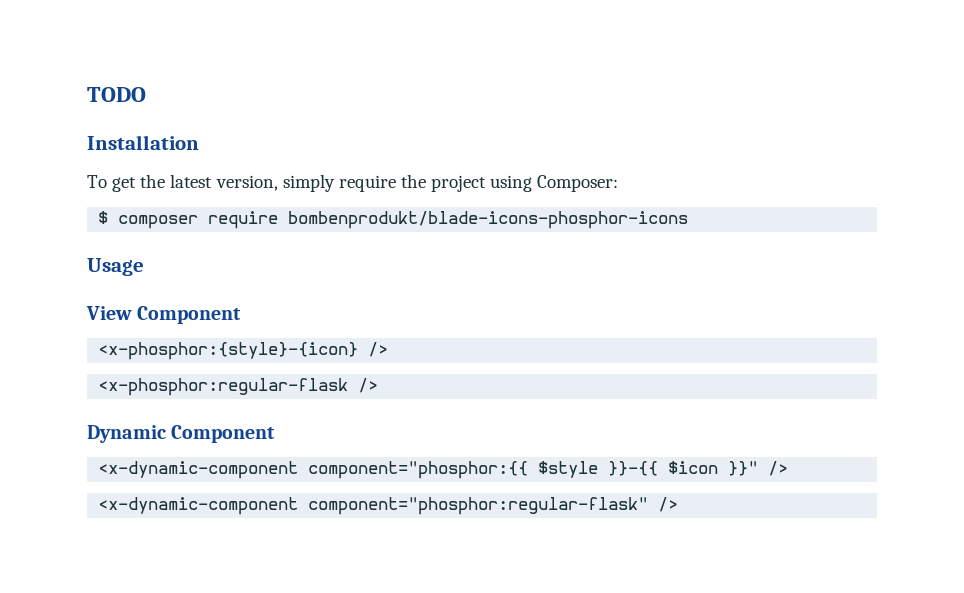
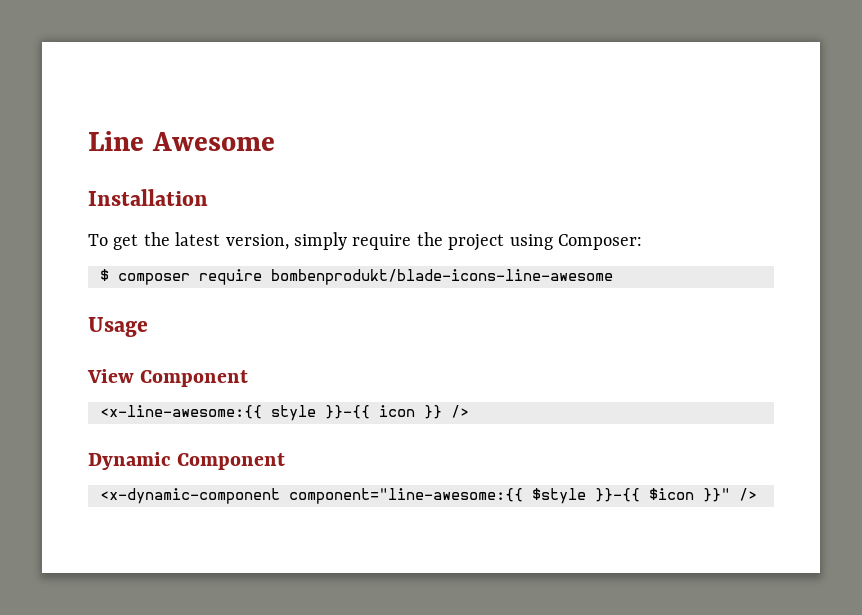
[87,87,146,102] TODO -> [88,131,275,151] Line Awesome
[288,211,689,229] bombenprodukt/blade-icons-phosphor-icons -> [271,269,613,285] bombenprodukt/blade-icons-line-awesome
[98,342,389,360] [98,378,349,396] <x-phosphor:{style}-{icon} /> // <x-phosphor:regular-flask -> [100,405,442,421] <x-line-awesome:{{ style }}-{{ icon }}
[308,461,529,479] component="phosphor:{{ -> [289,488,523,504] component="line-awesome:{{
[98,497,679,515] // <x-dynamic-component component="phosphor:regular-flask" /> -> (757, 494) none

